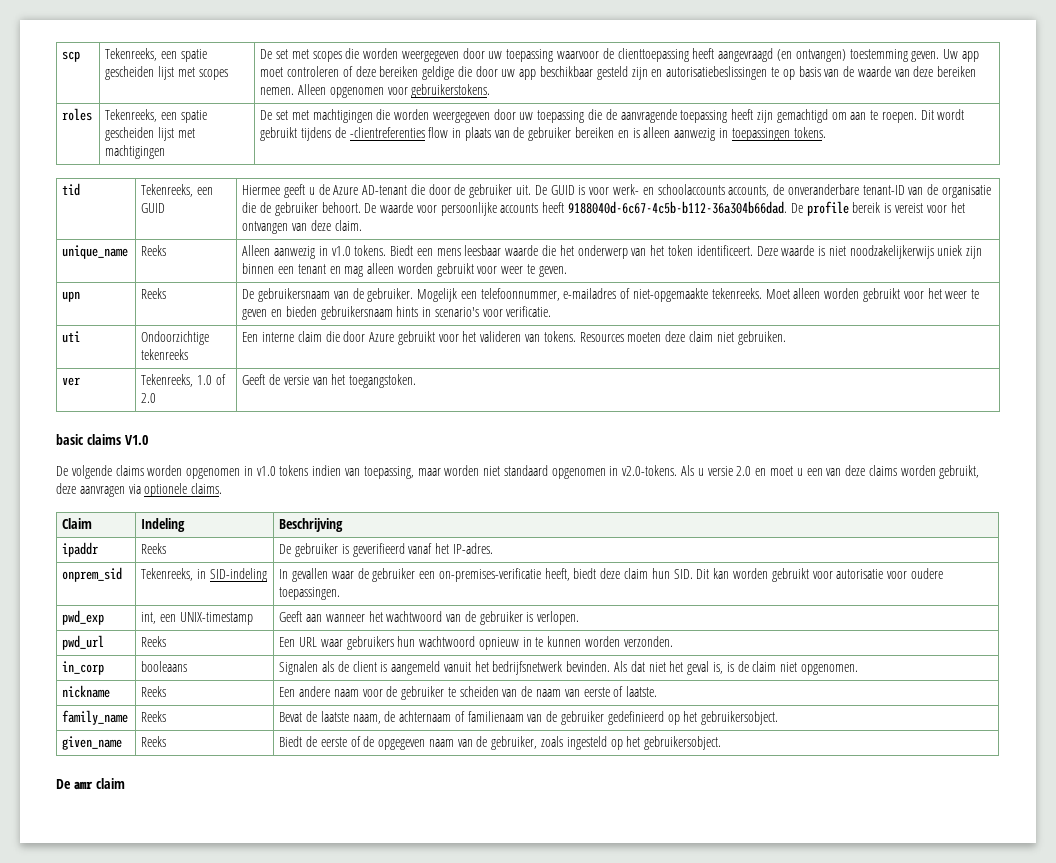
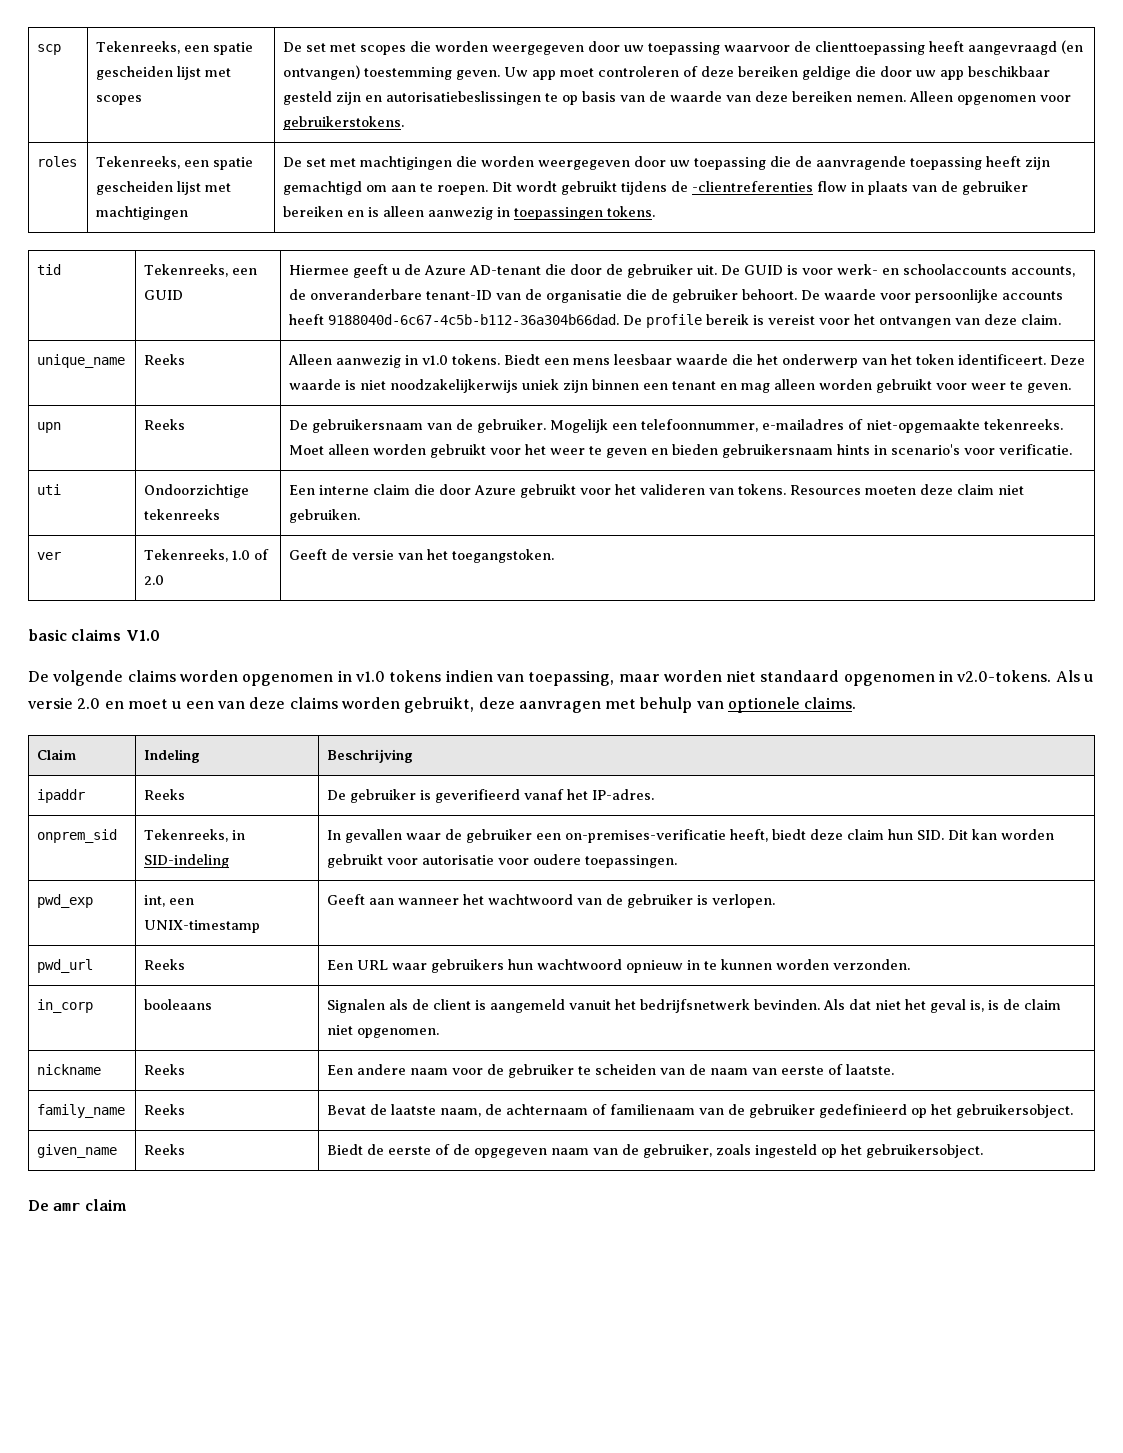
[128,484,141,494] via -> [605,697,724,713] met behulp van

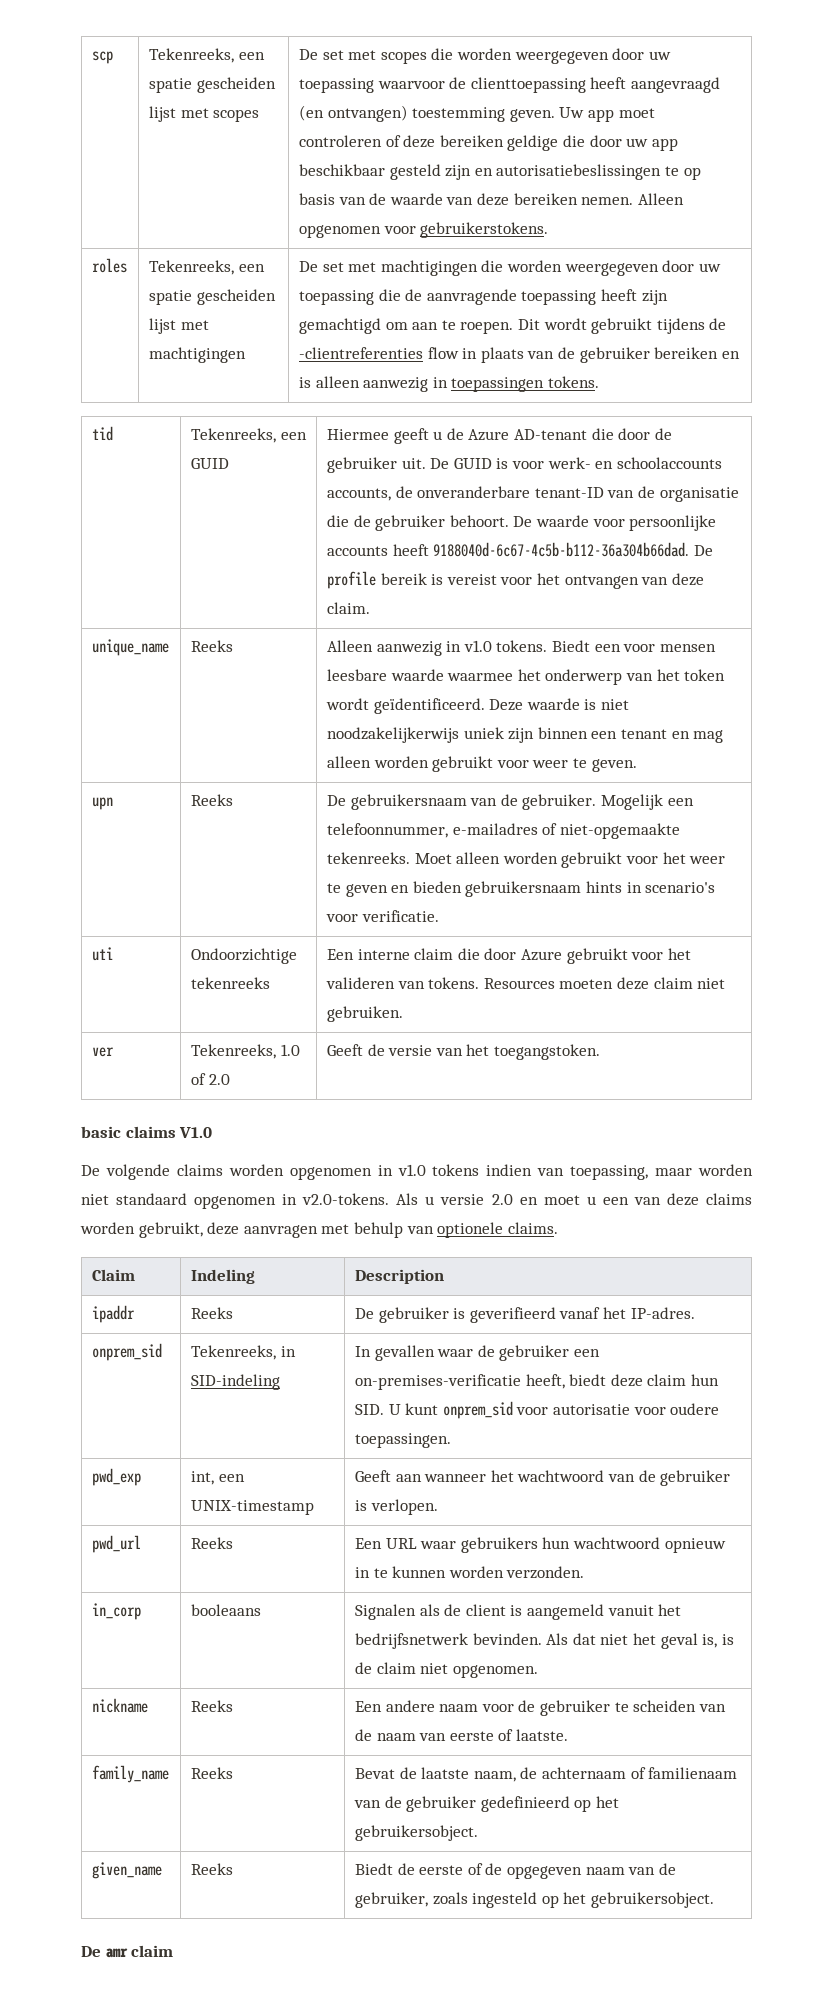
[573,354,754,365] mens leesbaar waarde die -> [623,644,716,652] [326,669,514,681] voor mensen leesbare waarde waarmee
[958,354,1047,365] identificeert. -> [325,698,485,714] wordt geïdentificeerd.
[327,749,414,763] Beschrijving -> [354,1269,444,1284] Description
[948,829,1055,840] [327,854,384,868] Dit kan worden gebruikt -> [388,1401,513,1419] U kunt onprem_sid

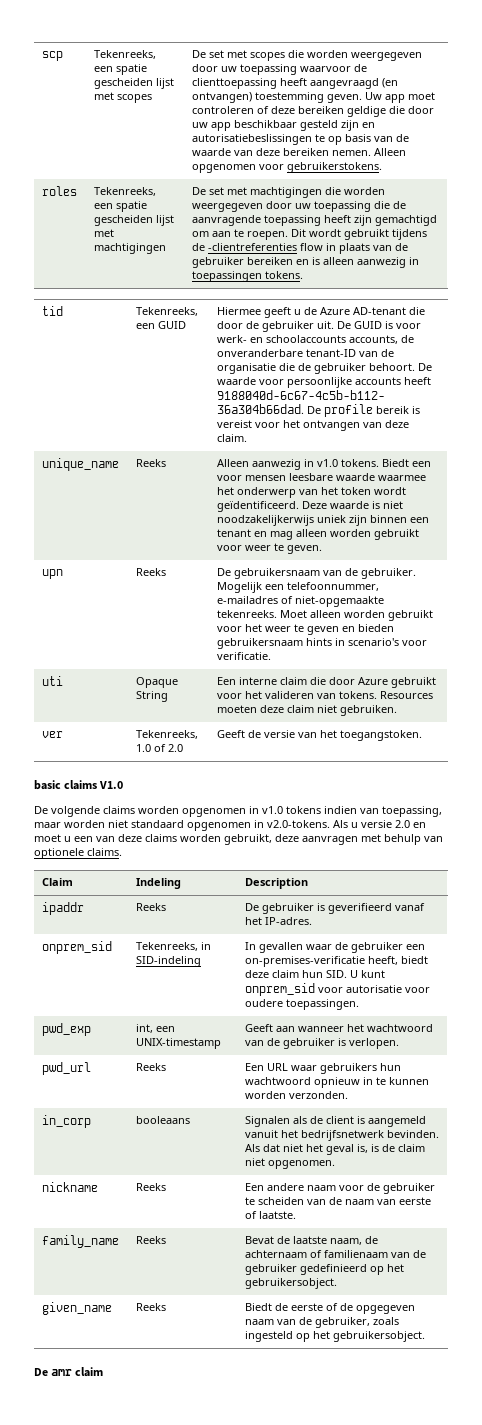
[190,948,297,964] [190,977,270,989] Ondoorzichtige tekenreeks -> [136,677,179,688] [136,691,169,702] Opaque String

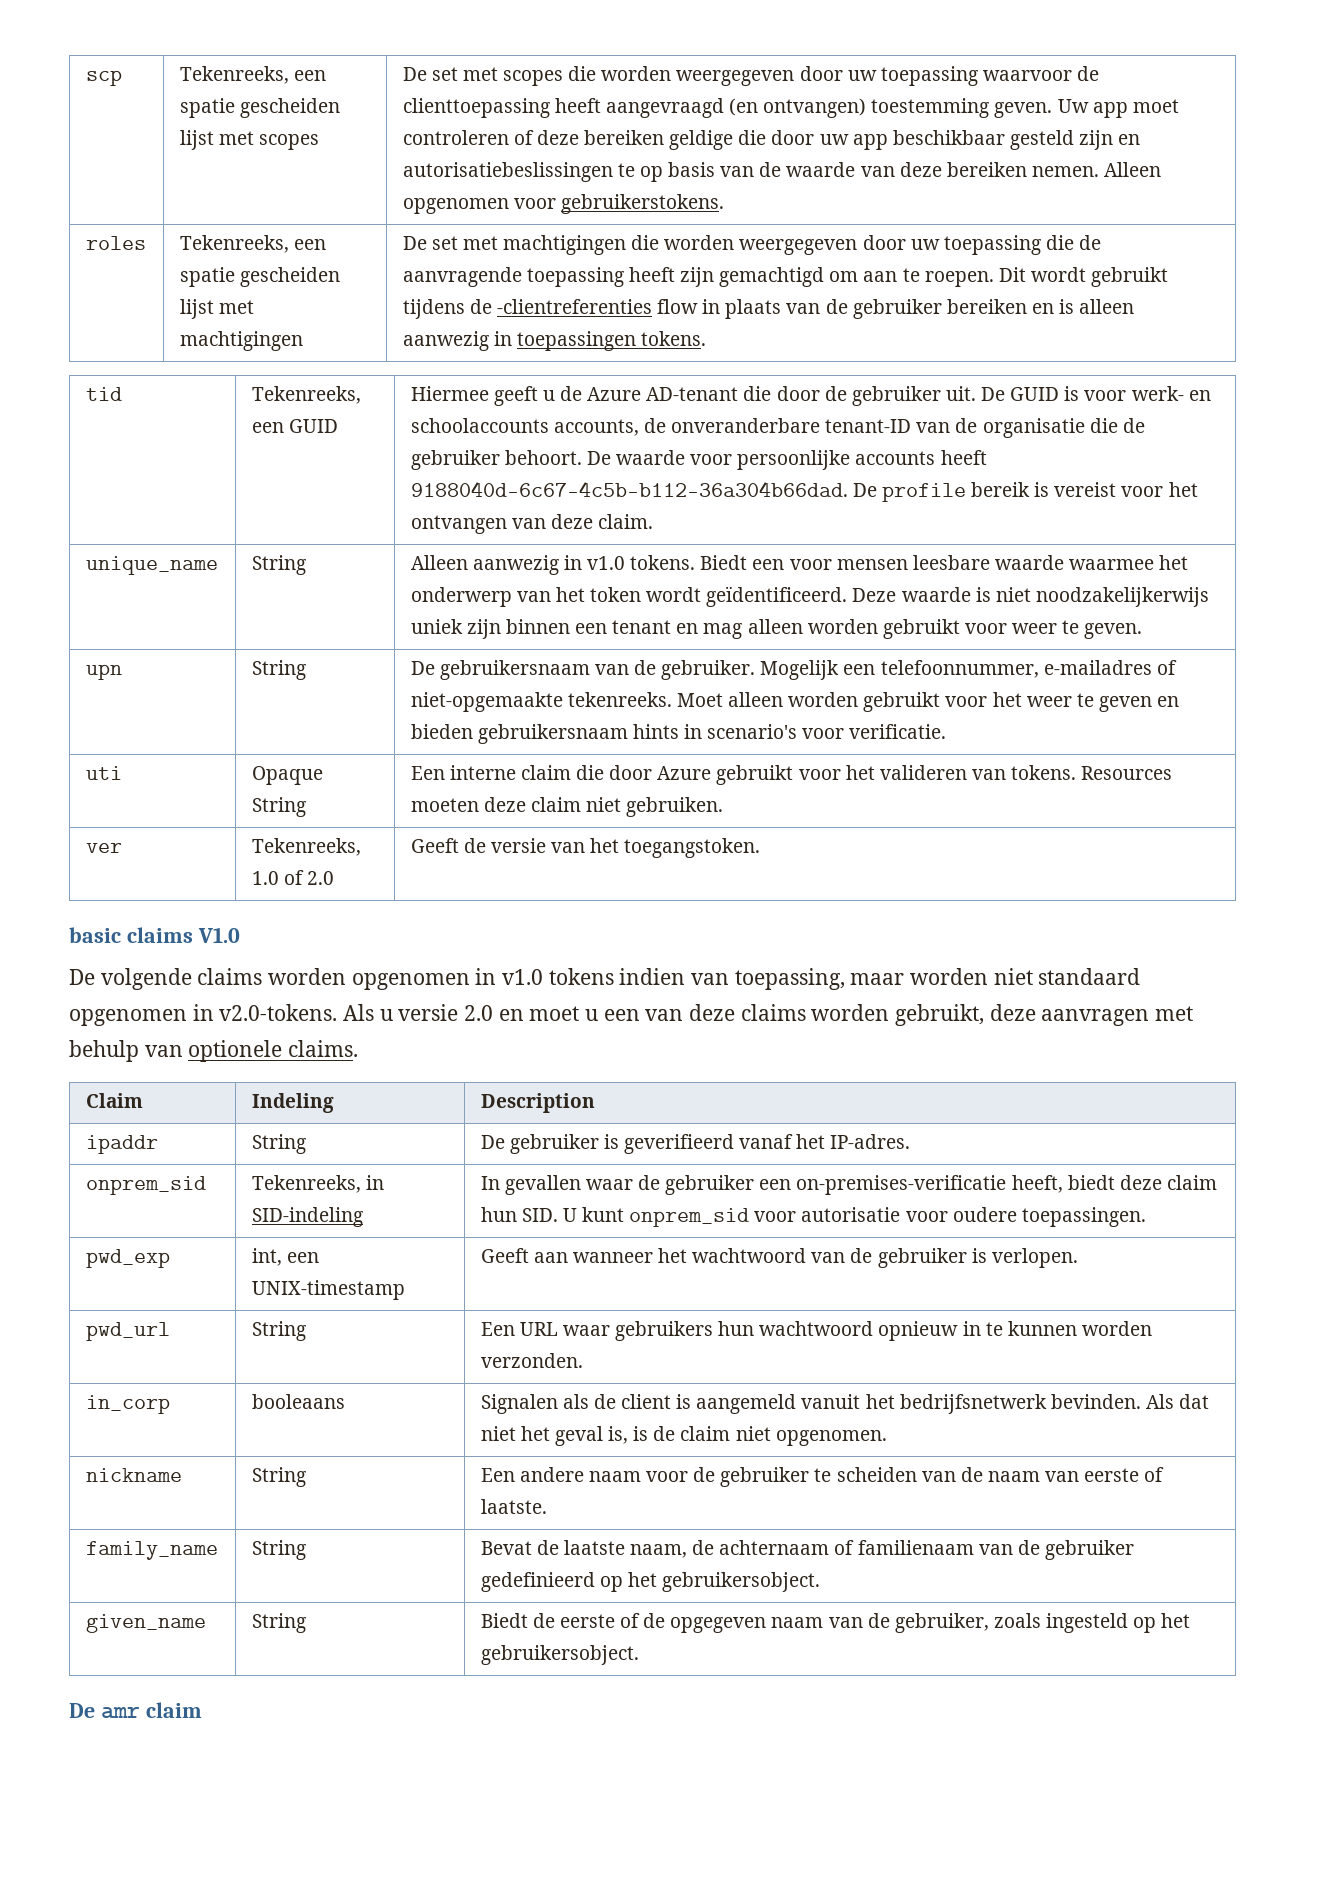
[136,459,167,467] Reeks -> [251,555,306,575] String
[136,568,167,576] Reeks -> [251,660,306,680] String
[136,903,167,911] Reeks -> [251,1134,306,1154] String
[136,1063,167,1071] Reeks -> [251,1321,306,1341] String
[136,1183,167,1191] Reeks -> [251,1467,306,1487] String
[136,1236,167,1244] Reeks -> [251,1540,306,1560] String
[136,1303,167,1311] Reeks -> [251,1613,306,1633] String

